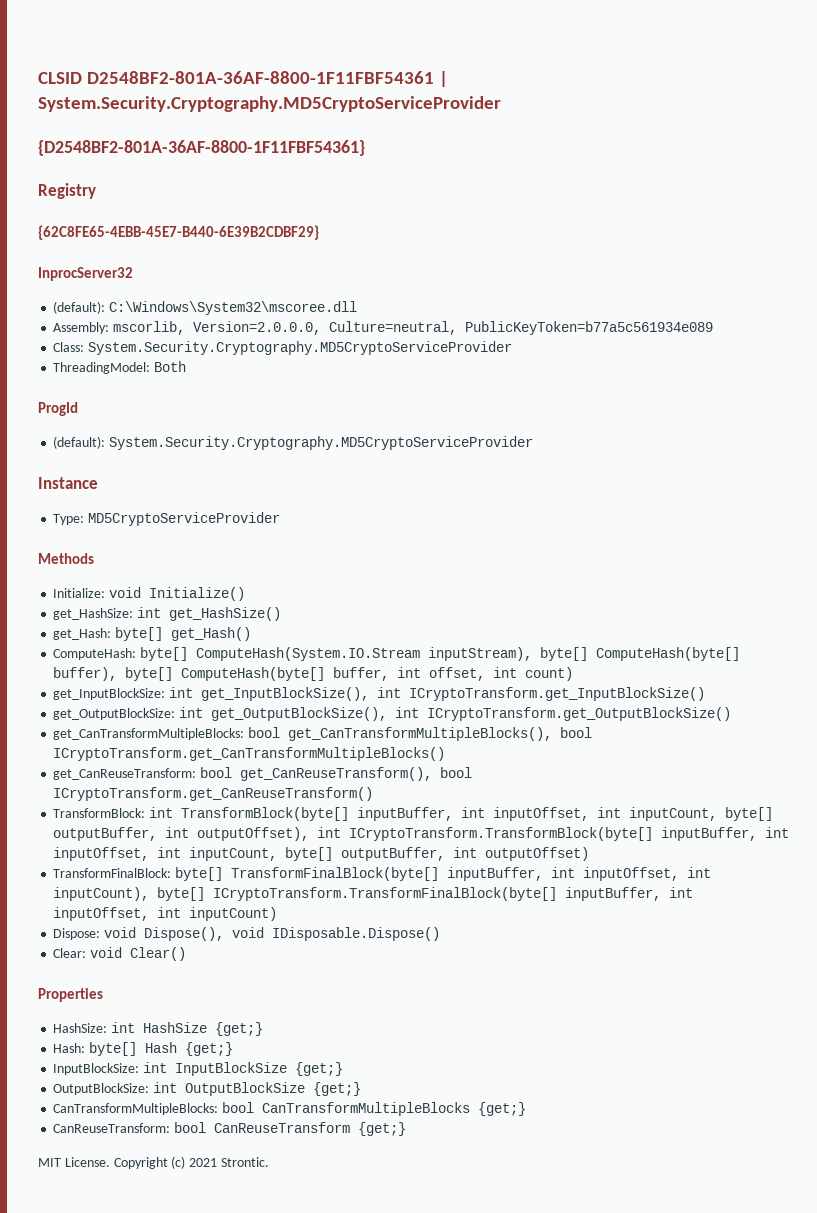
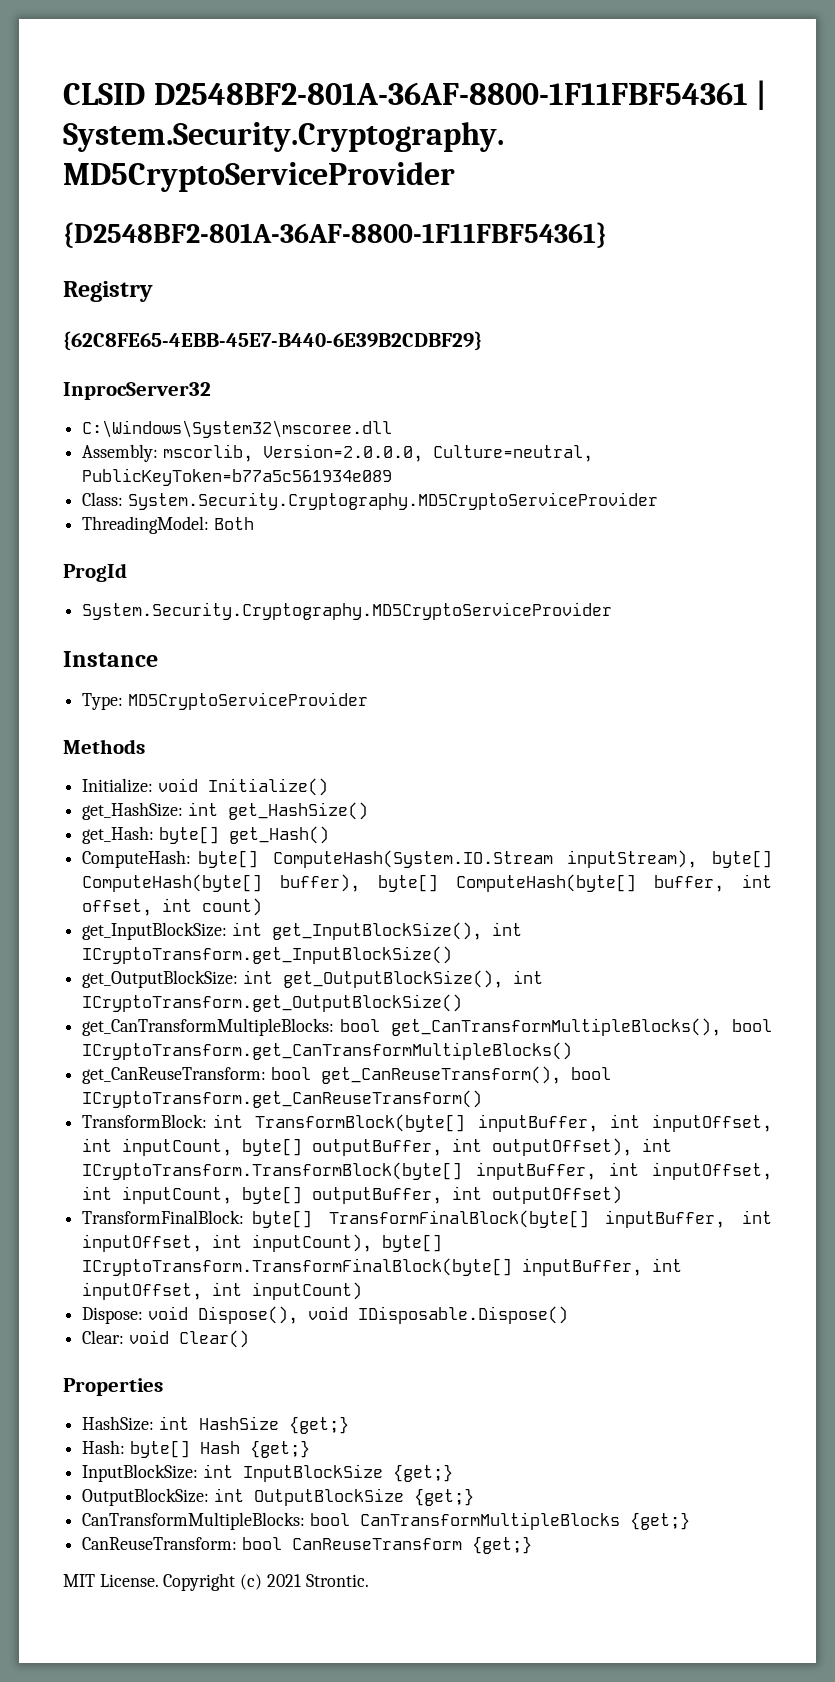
[53,301,106,314] (default): -> (211, 391) none
[53,436,106,449] (default): -> (127, 572) none

